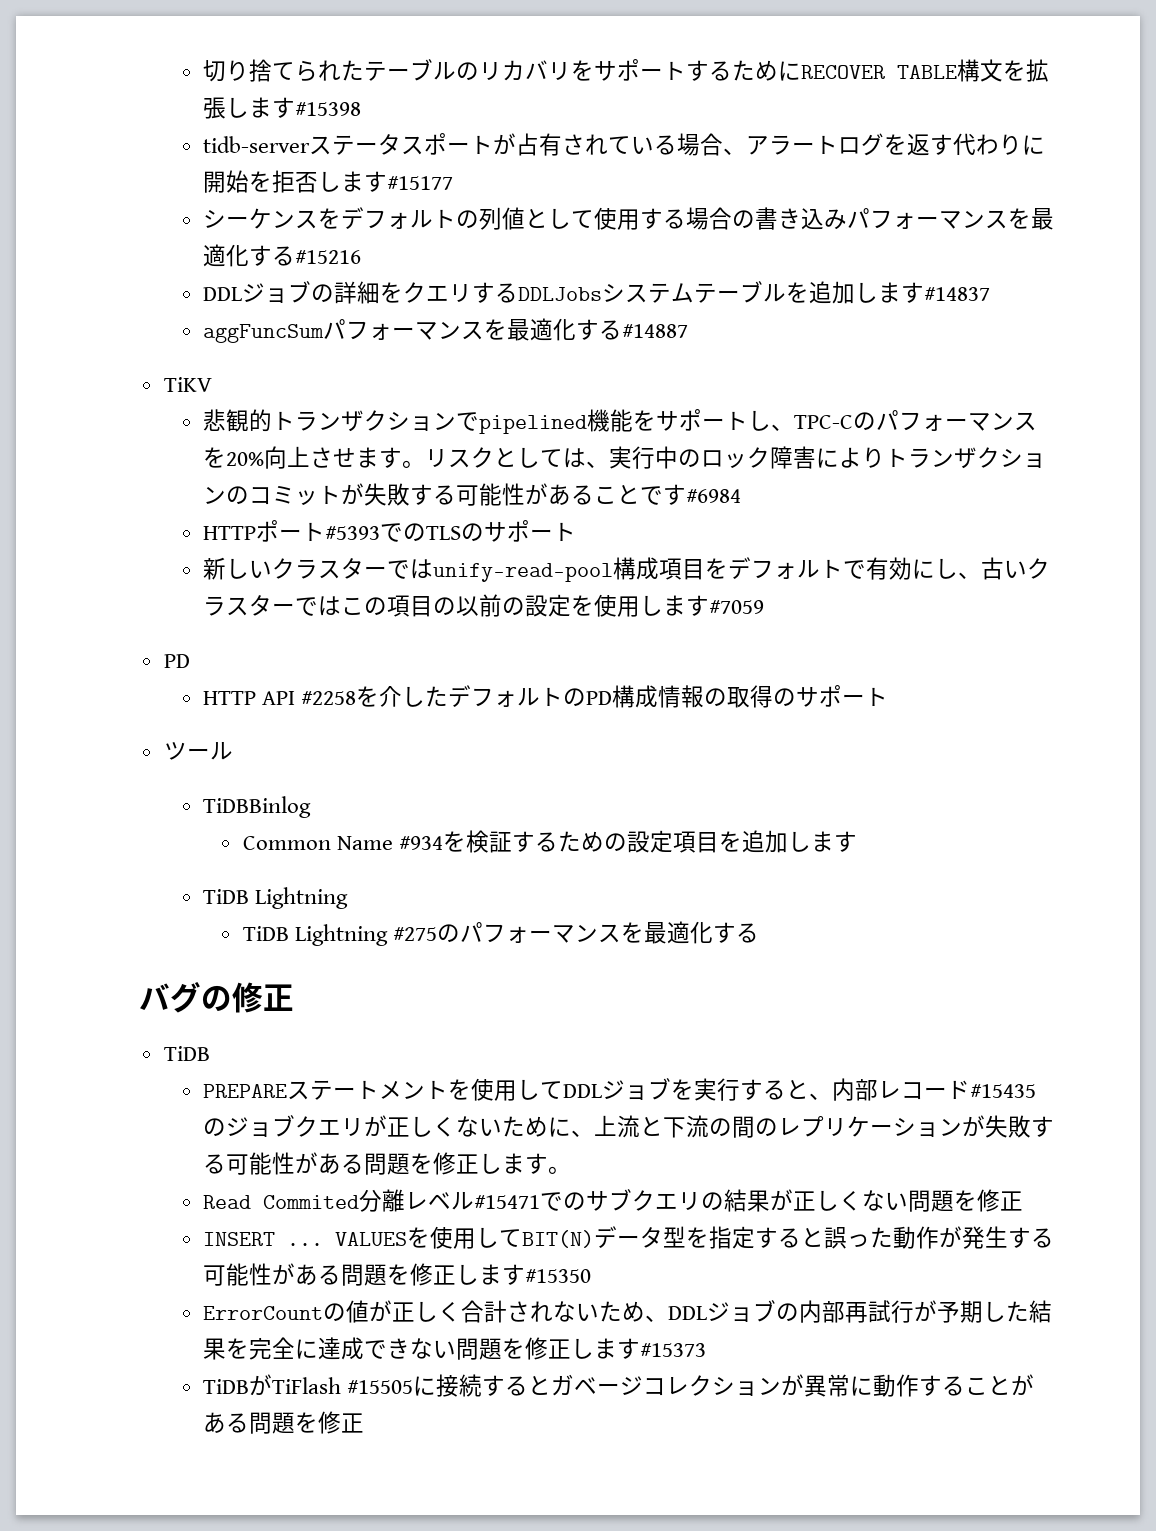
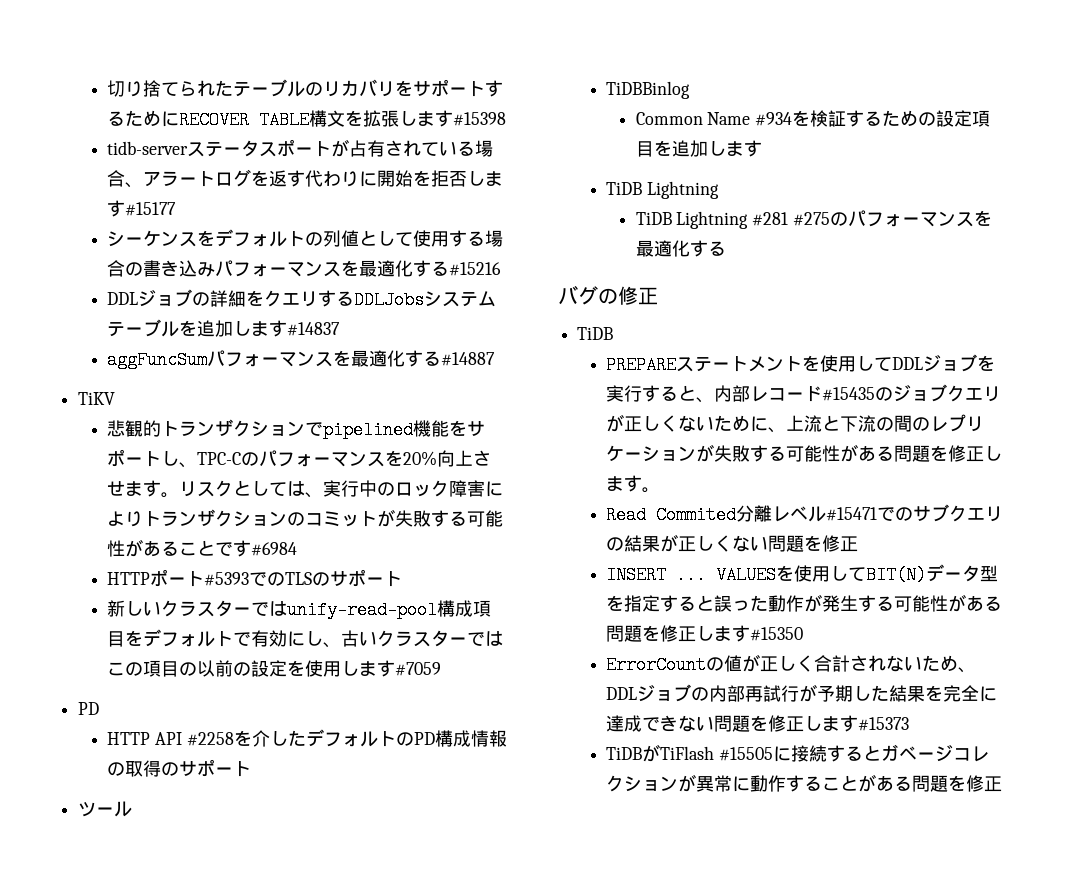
(388, 935) none -> [751,212,788,226] #281

